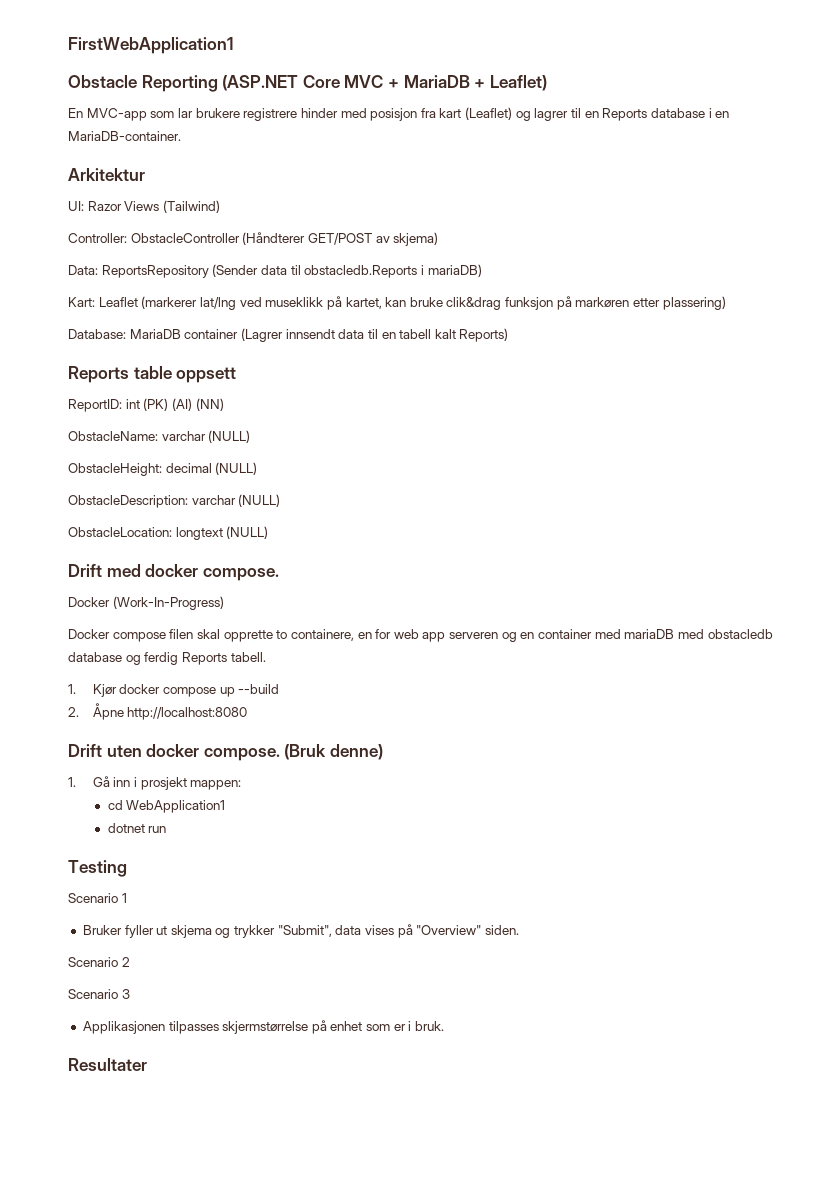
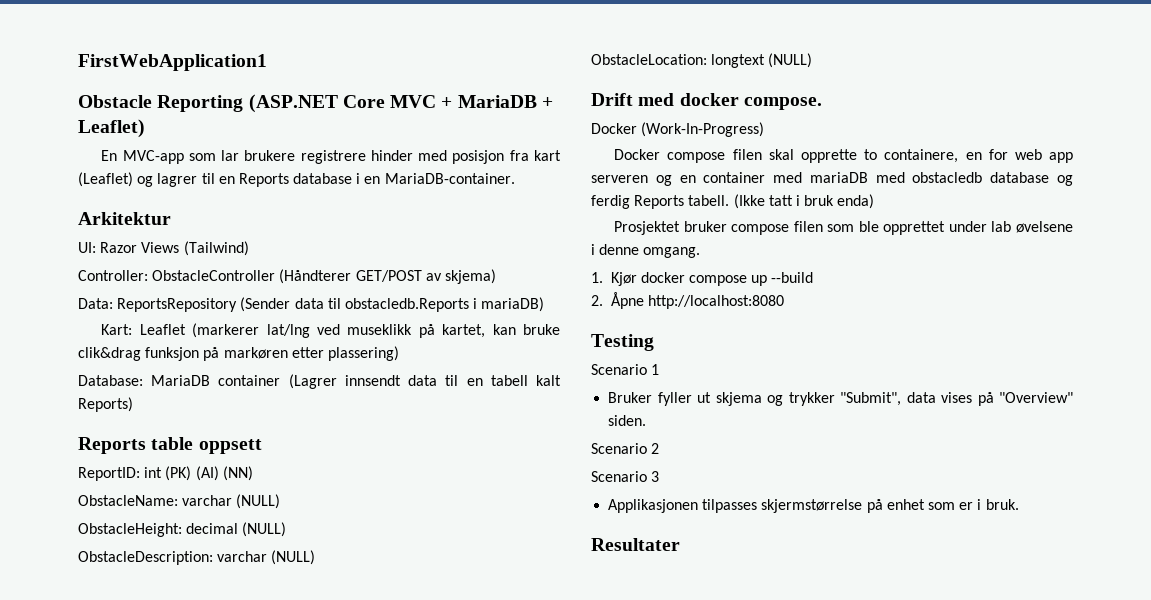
(266, 657) none -> [733,194,875,209] [614,221,1073,235] [591,244,701,258] (Ikke tatt i bruk enda) // Prosjektet bruker compose filen som ble opprettet under lab øvelsene i denne omgang.
[68,744,383,761] [68,776,242,790] [107,800,226,813] [107,823,167,833] // Drift uten docker compose. (Bruk denne) // 1. Gå inn i prosjekt mappen: // cd WebApplication1 // dotnet run -> (784, 302) none

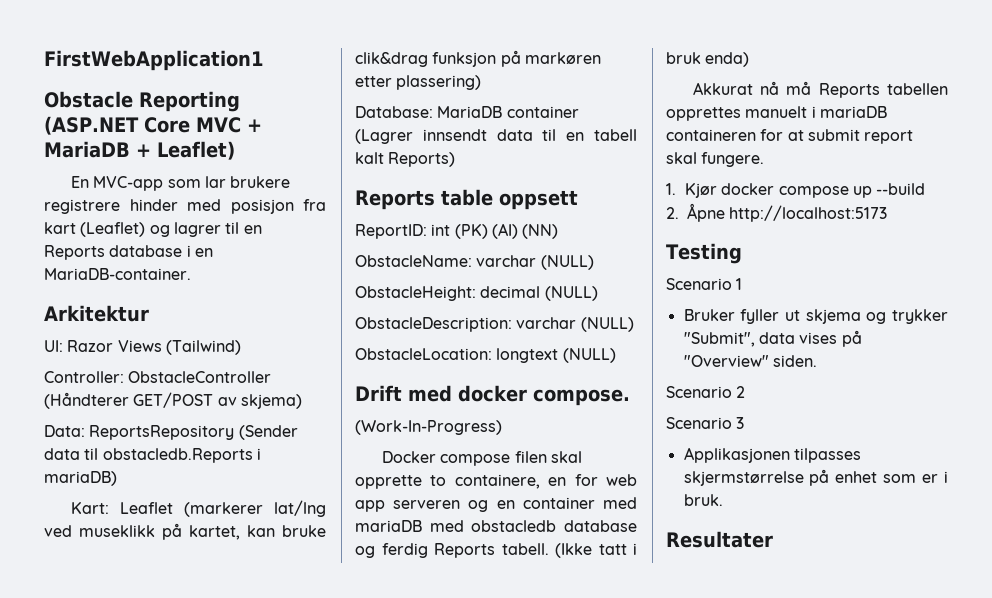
[591,123,637,134] Docker -> (630, 397) none
[614,221,1073,235] [591,244,701,258] Prosjektet bruker compose filen som ble opprettet under lab øvelsene i denne omgang. -> [692,81,949,98] [666,106,887,121] [666,129,914,144] [666,152,765,167] Akkurat nå må Reports tabellen opprettes manuelt i mariaDB containeren for at submit report skal fungere.
[647,295,784,309] http://localhost:8080 -> [729,205,888,222] http://localhost:5173

